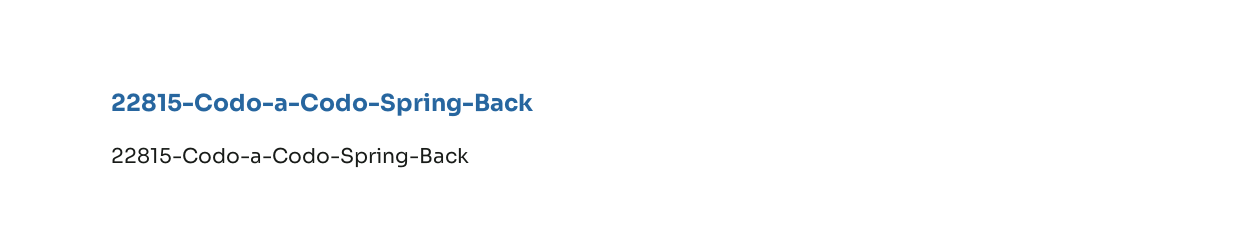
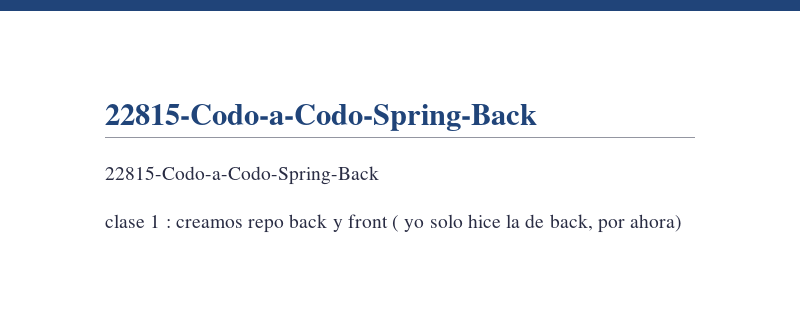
(469, 157) none -> [105,214,683,233] // clase 1 : creamos repo back y front ( yo solo hice la de back, por ahora)

